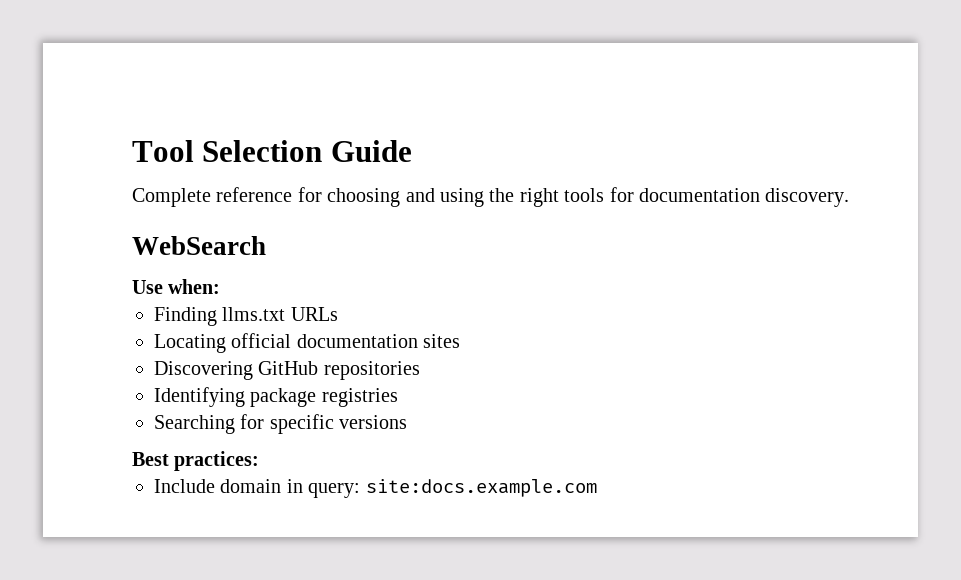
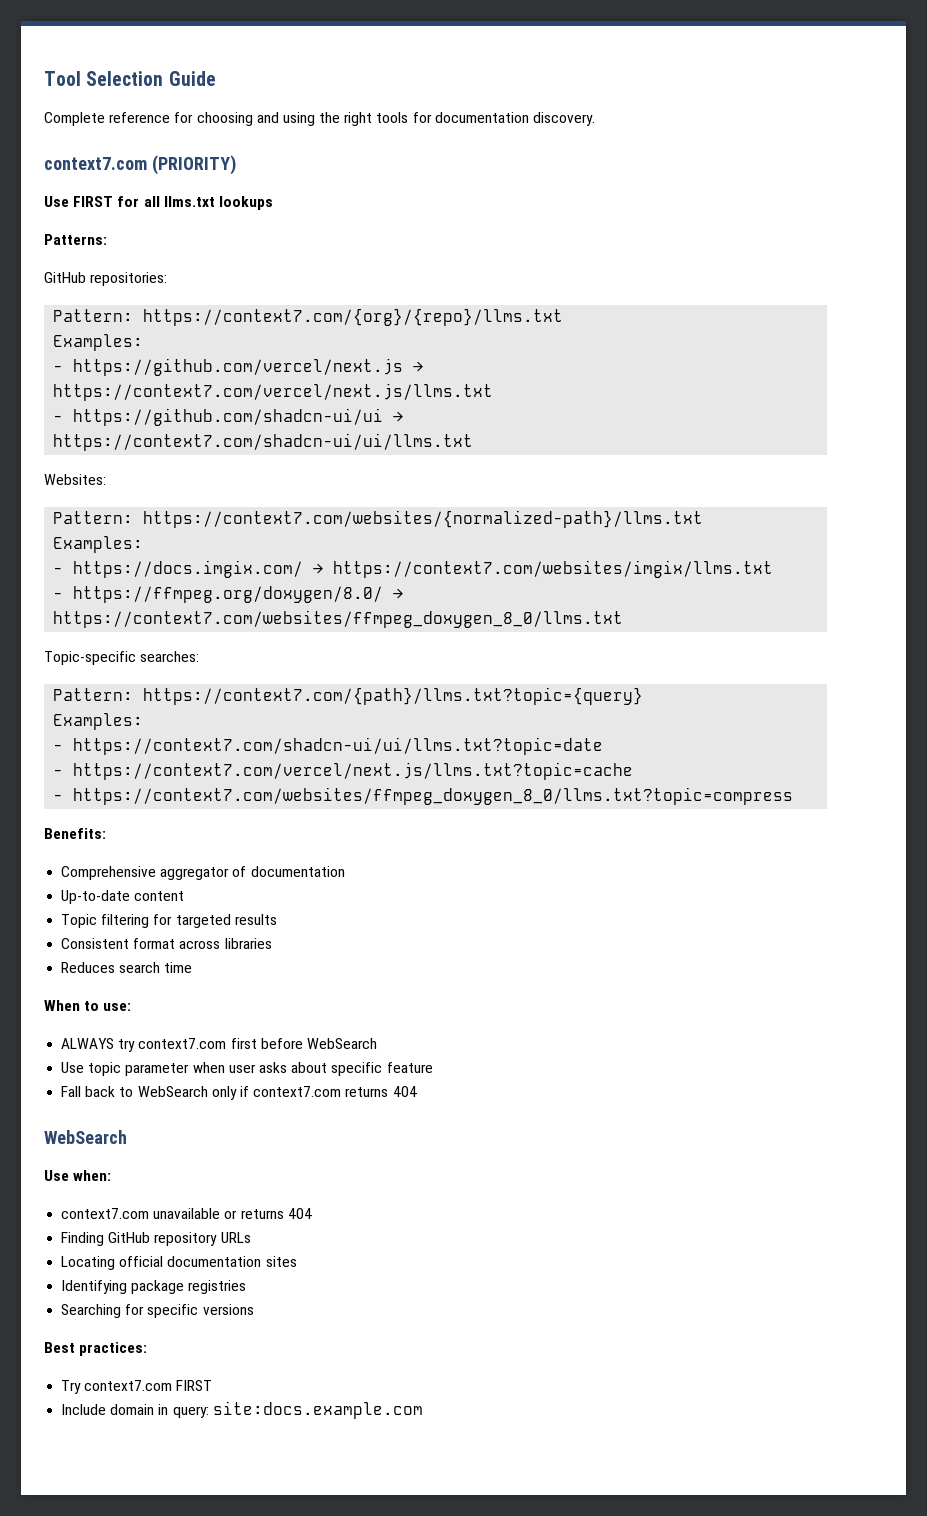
[132,236,266,255] [132,279,221,294] WebSearch // Use when: -> [44,155,236,175] [44,196,273,210] [44,234,107,245] [44,272,168,286] [53,308,564,326] [53,334,144,351] [53,358,424,376] [53,383,494,401] [53,408,404,426] [53,433,474,451] [44,474,106,485] [53,510,704,528] [53,536,144,553] [53,560,774,578] [53,586,404,603] [53,610,624,628] [44,651,200,665] [53,687,644,705] [53,713,144,730] [53,737,604,755] [53,762,634,780] [53,787,794,805] [44,828,106,839] [61,866,345,880] [61,890,185,904] [61,914,277,928] [61,938,272,949] [61,962,193,973] [44,1000,132,1011] [61,1038,377,1052] [61,1062,433,1076] [61,1086,417,1100] [44,1130,127,1144] [44,1170,112,1181] [61,1208,312,1219] context7.com (PRIORITY) // Use FIRST for all llms.txt lookups // Patterns: // GitHub repositories: // Pattern: https://context7.com/{org}/{repo}/llms.txt // Examples: // - https://github.com/vercel/next.js → https://context7.com/vercel/next.js/llms.txt // - https://github.com/shadcn-ui/ui → https://context7.com/shadcn-ui/ui/llms.txt // Websites: // Pattern: https://context7.com/websites/{normalized-path}/llms.txt // Examples: // - https://docs.imgix.com/ → https://context7.com/websites/imgix/llms.txt // - https://ffmpeg.org/doxygen/8.0/ → https://context7.com/websites/ffmpeg_doxygen_8_0/llms.txt // Topic-specific searches: // Pattern: https://context7.com/{path}/llms.txt?topic={query} // Examples: // - https://context7.com/shadcn-ui/ui/llms.txt?topic=date // - https://context7.com/vercel/next.js/llms.txt?topic=cache // - https://context7.com/websites/ffmpeg_doxygen_8_0/llms.txt?topic=compress // Benefits: // Comprehensive aggregator of documentation // Up-to-date content // Topic filtering for targeted results // Consistent format across libraries // Reduces search time // When to use: // ALWAYS try context7.com first before WebSearch // Use topic parameter when user asks about specific feature // Fall back to WebSearch only if context7.com returns 404 // WebSearch // Use when: // context7.com unavailable or returns 404
[222,307,286,321] llms.txt -> [108,1232,218,1246] GitHub repository
[154,361,420,380] // Discovering GitHub repositories -> (297, 1261) none
(260, 461) none -> [61,1380,213,1394] // Try context7.com FIRST

